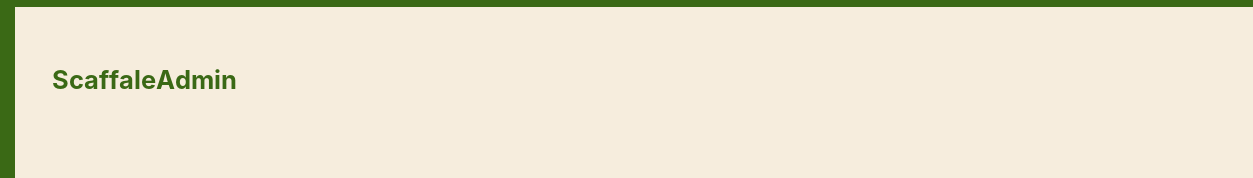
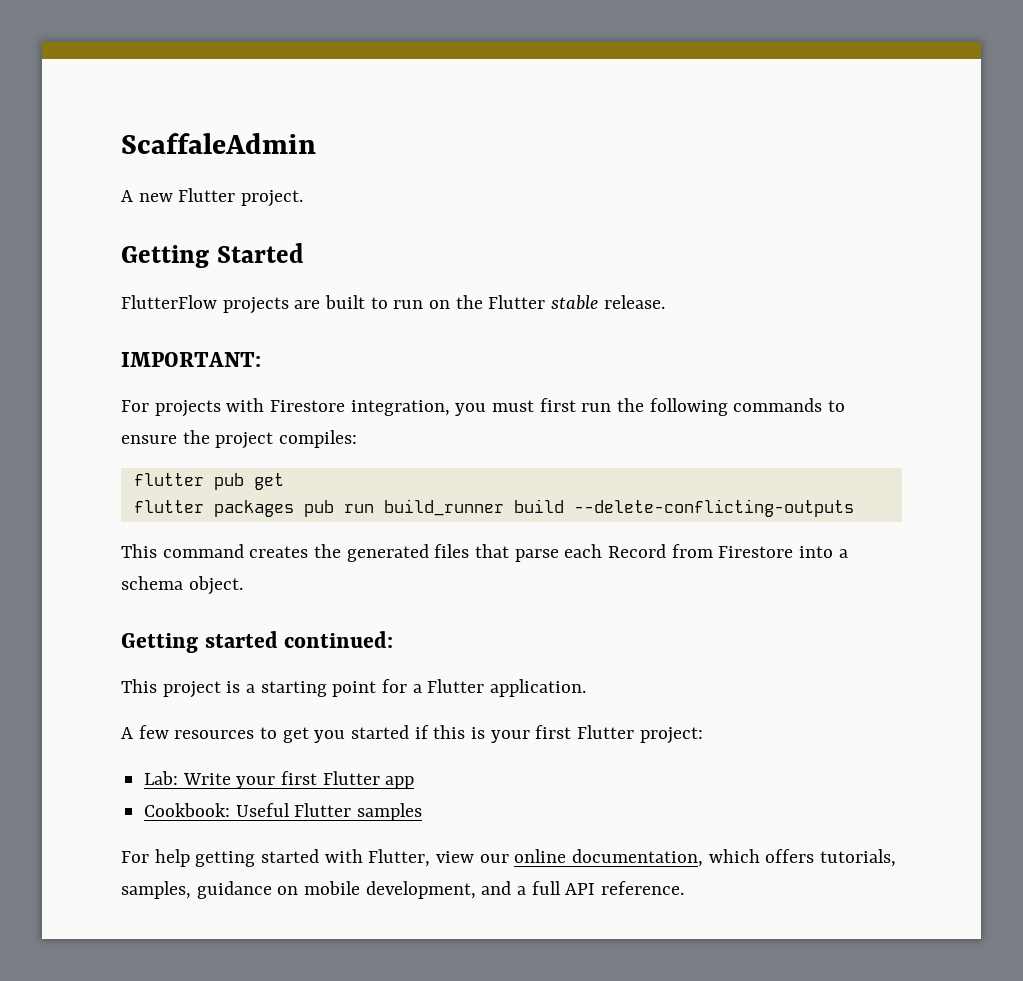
(237, 79) none -> [121,188,304,207] [121,243,304,268] [121,295,665,314] [121,352,261,367] [121,398,846,417] [121,430,358,449] [133,473,284,490] [133,499,854,517] [121,544,848,562] [121,576,243,595] [121,631,394,653] [121,679,587,698] [121,725,703,744] [144,771,415,789] [144,803,423,821] [121,849,897,867] [121,881,685,899] // A new Flutter project. // Getting Started // FlutterFlow projects are built to run on the Flutter stable release. // IMPORTANT: // For projects with Firestore integration, you must first run the following commands to ensure the project compiles: // flutter pub get // flutter packages pub run build_runner build --delete-conflicting-outputs // This command creates the generated files that parse each Record from Firestore into a schema object. // Getting started continued: // This project is a starting point for a Flutter application. // A few resources to get you started if this is your first Flutter project: // Lab: Write your first Flutter app // Cookbook: Useful Flutter samples // For help getting started with Flutter, view our online documentation, which offers tutorials, samples, guidance on mobile development, and a full API reference.

